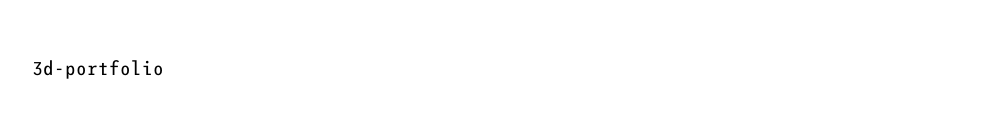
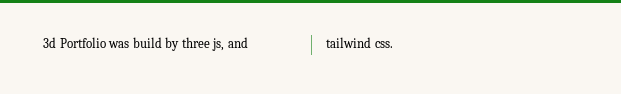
[32,60,164,79] 3d-portfolio -> [43,37,393,51] 3d Portfolio was build by three js, and tailwind css.

